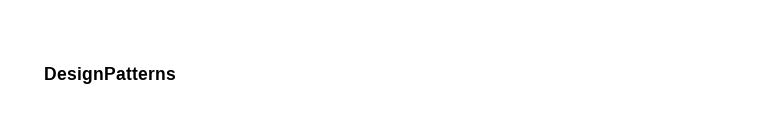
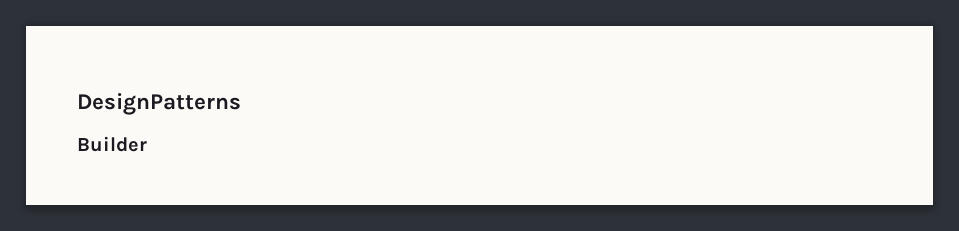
(176, 75) none -> [77,136,147,152] // Builder

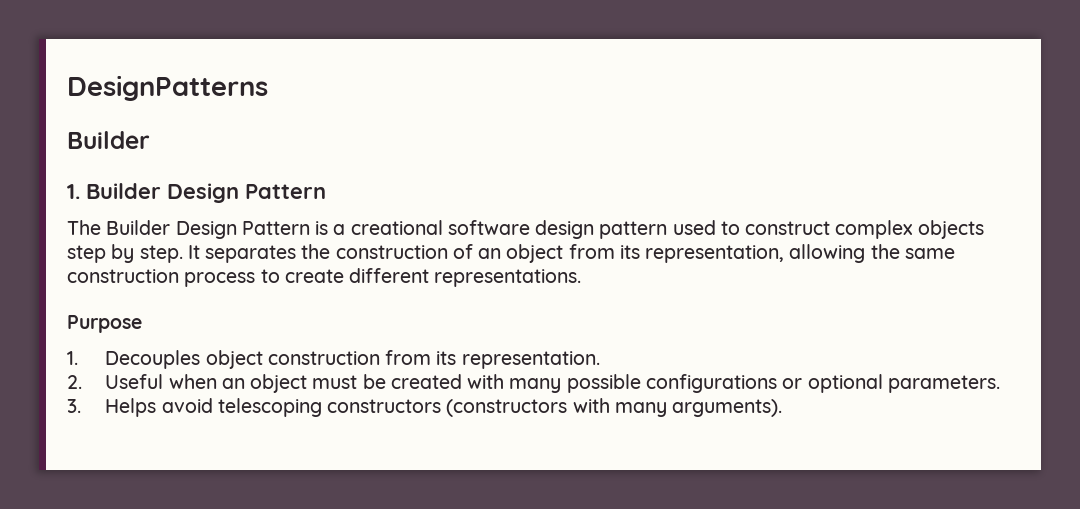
(147, 144) none -> [67,183,326,203] [67,220,984,239] [67,244,955,263] [67,268,582,287] [67,315,142,333] [67,350,600,369] [67,374,1000,393] [67,398,783,417] // 1. Builder Design Pattern // The Builder Design Pattern is a creational software design pattern used to construct complex objects step by step. It separates the construction of an object from its representation, allowing the same construction process to create different representations. // Purpose // 1. Decouples object construction from its representation. // 2. Useful when an object must be created with many possible configurations or optional parameters. // 3. Helps avoid telescoping constructors (constructors with many arguments).

